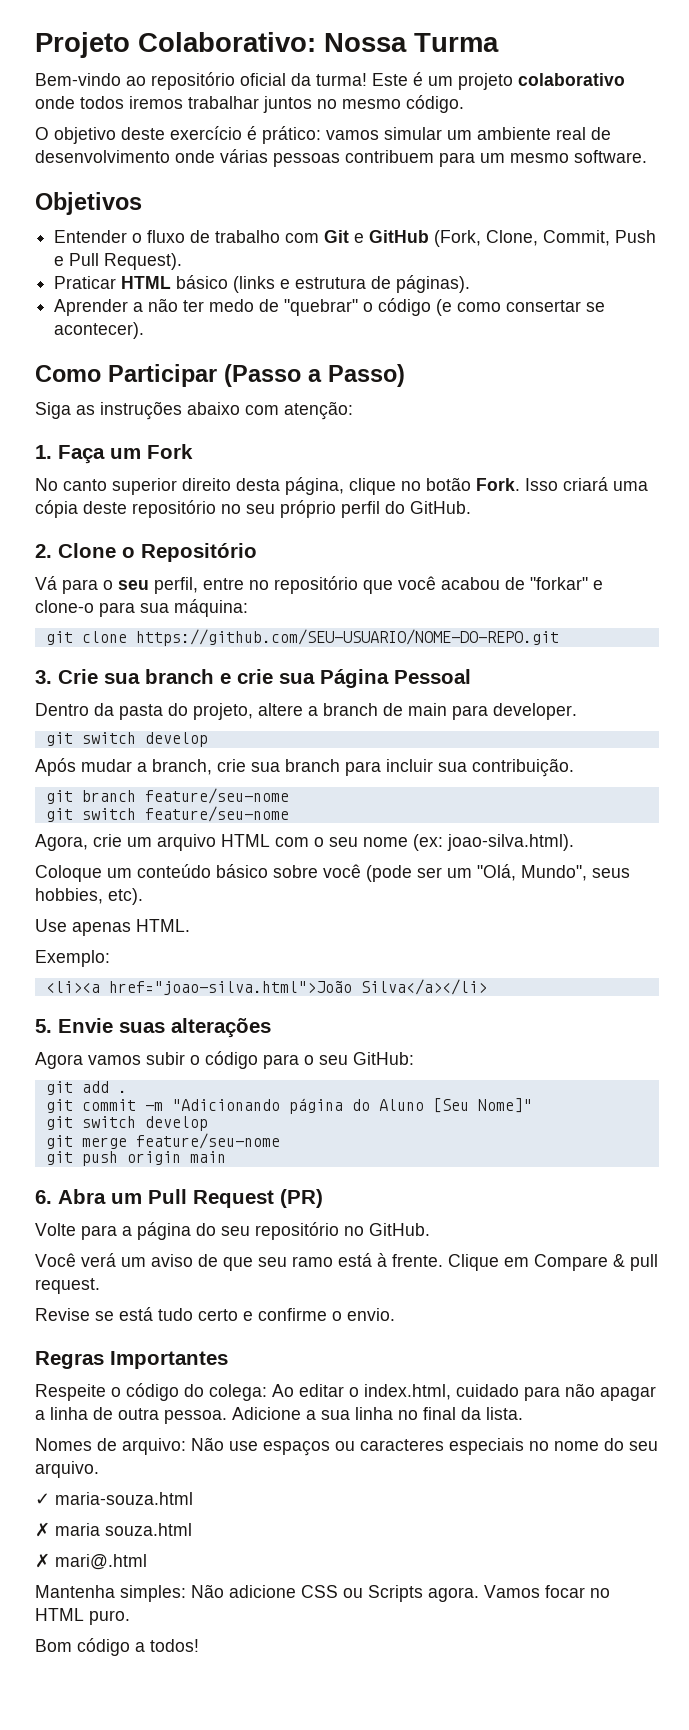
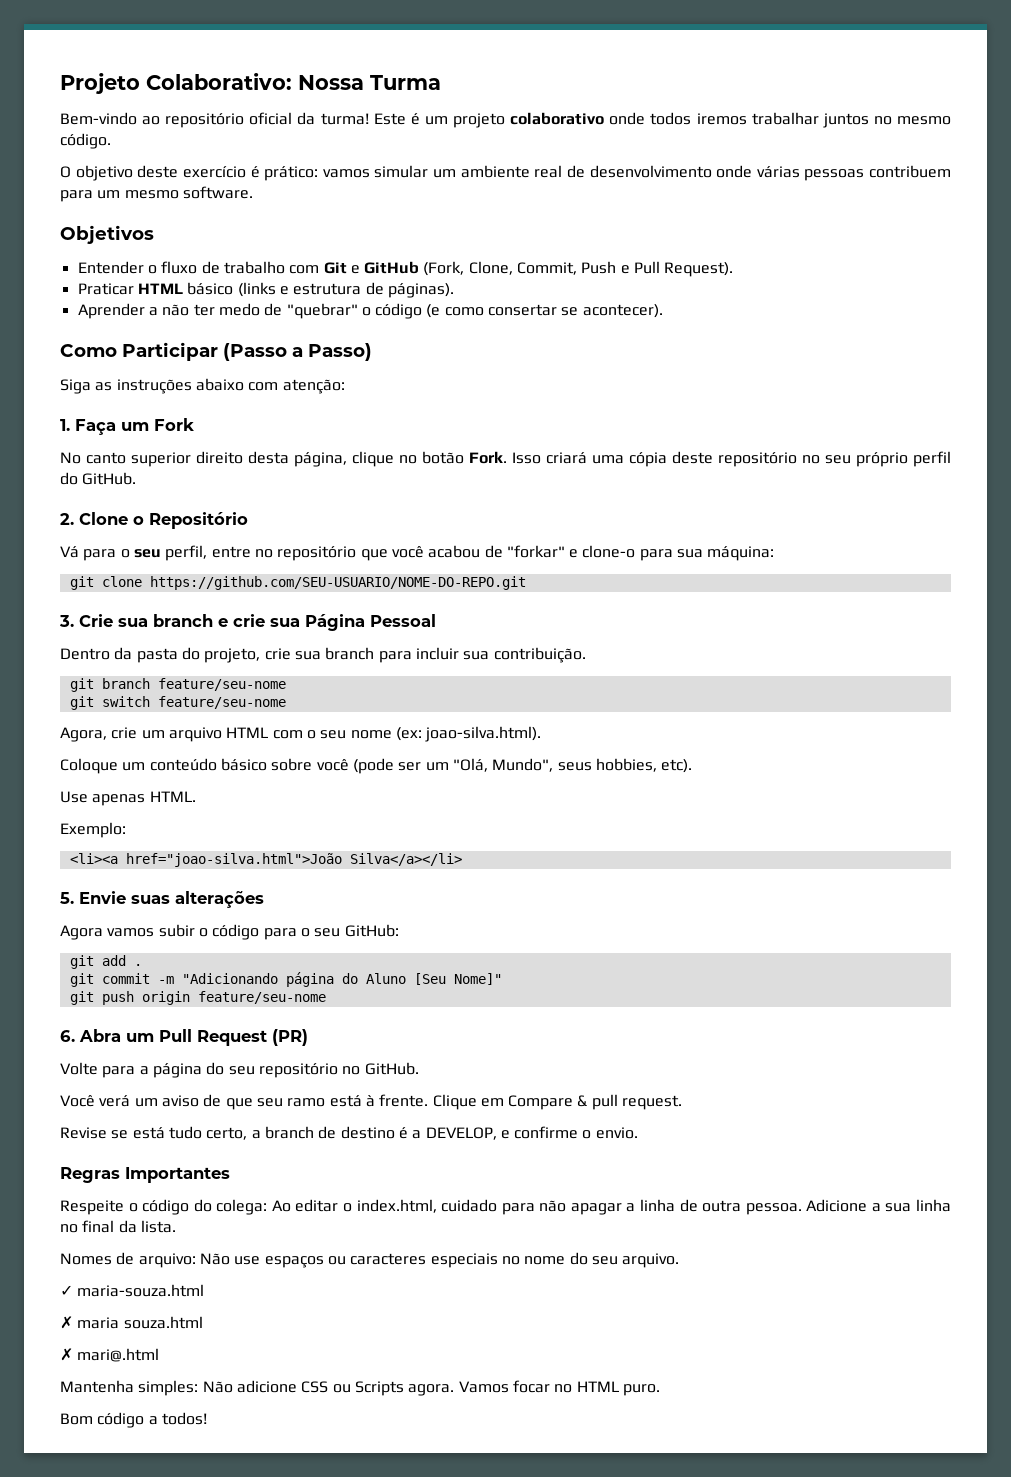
[258,703,577,720] [45,732,208,747] [35,758,212,776] altere a branch de main para developer. // git switch develop // Após mudar a branch, -> (261, 655) none
[45,1116,208,1131] [45,1133,280,1149] // git switch develop // git merge feature/seu-nome -> (502, 979) none
[189,1151,226,1163] main -> [197,991,326,1004] feature/seu-nome
[198,1309,238,1321] certo -> [206,1126,497,1140] certo, a branch de destino é a DEVELOP,

